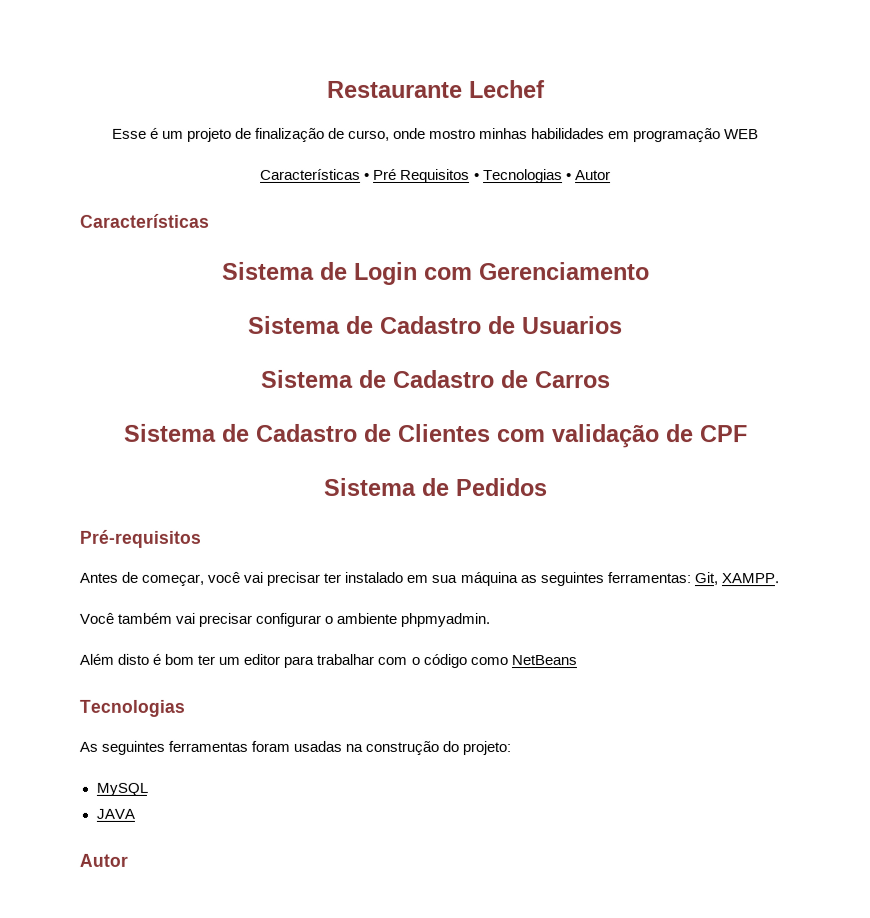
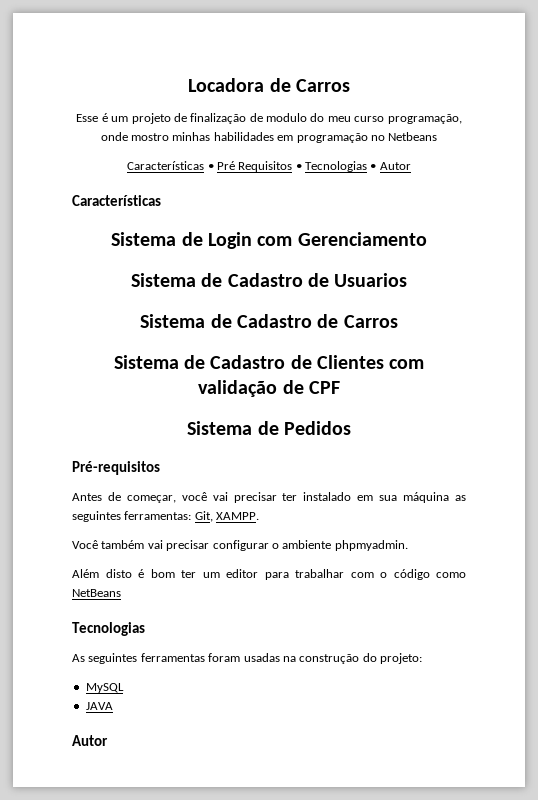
[326,80,545,99] Restaurante Lechef -> [188,78,350,92] Locadora de Carros
[348,129,391,141] curso, -> [266,113,462,124] modulo do meu curso programação,
[724,129,760,140] WEB -> [370,132,438,141] no Netbeans

